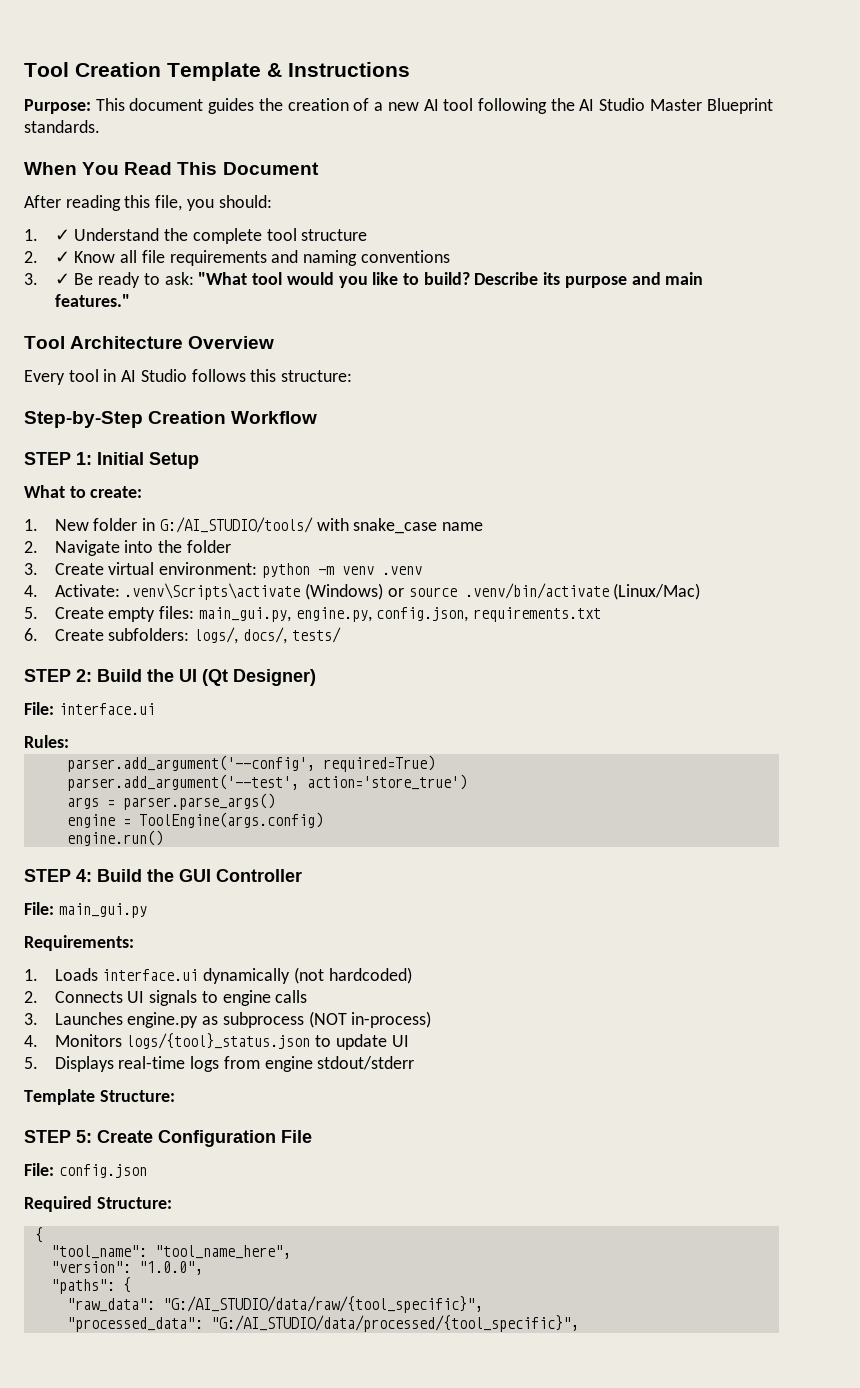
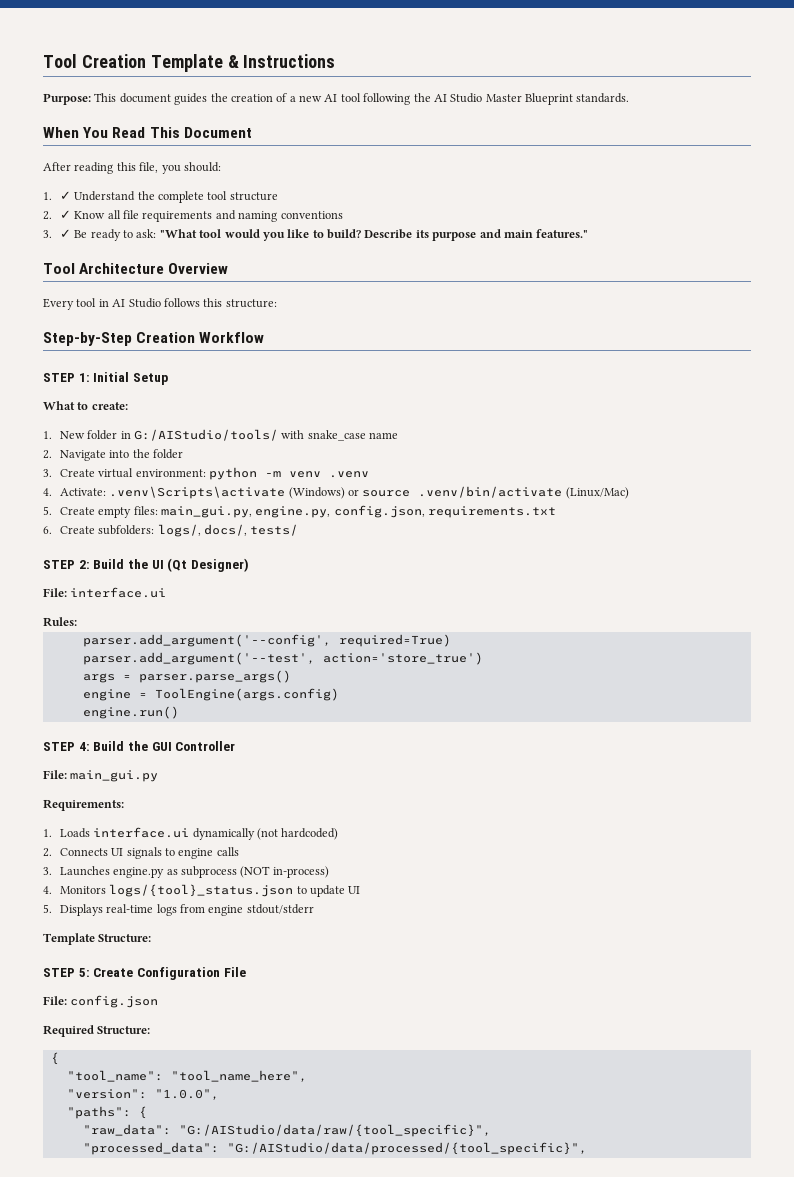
[159,517,313,533] G:/AI_STUDIO/tools/ -> [133,429,278,441] G:/AIStudio/tools/
[162,1296,483,1313] "G:/AI_STUDIO/data/raw/{tool_specific}", -> [178,1124,491,1137] "G:/AIStudio/data/raw/{tool_specific}",
[210,1315,579,1332] "G:/AI_STUDIO/data/processed/{tool_specific}", -> [226,1142,587,1155] "G:/AIStudio/data/processed/{tool_specific}",

